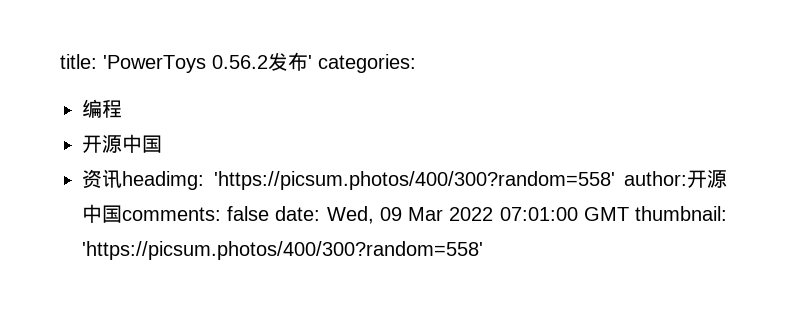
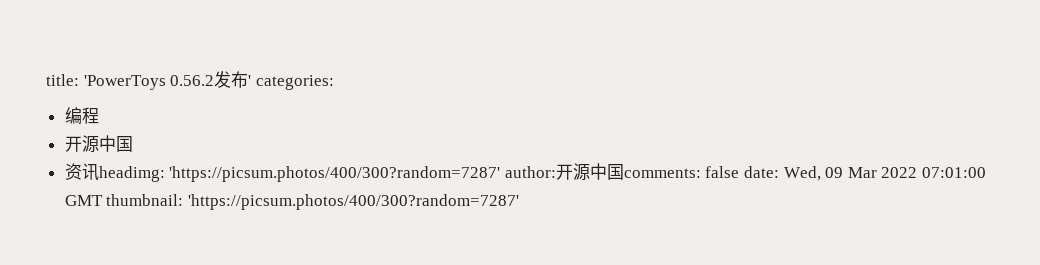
[213,171,615,190] 'https://picsum.photos/400/300?random=558' -> [169,166,501,182] 'https://picsum.photos/400/300?random=7287'
[82,241,483,260] 'https://picsum.photos/400/300?random=558' -> [187,194,519,210] 'https://picsum.photos/400/300?random=7287'

